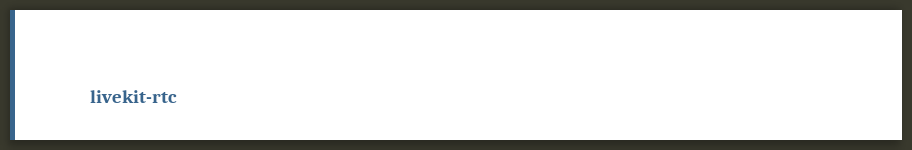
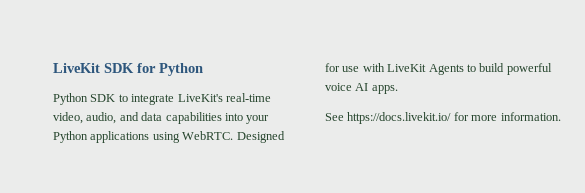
[90,90,177,103] livekit-rtc -> [53,63,203,76] [53,93,271,105] [53,112,270,124] [53,131,285,143] [325,63,552,75] [325,83,398,94] [325,112,561,124] LiveKit SDK for Python // Python SDK to integrate LiveKit's real-time video, audio, and data capabilities into your Python applications using WebRTC. Designed for use with LiveKit Agents to build powerful voice AI apps. // See https://docs.livekit.io/ for more information.

